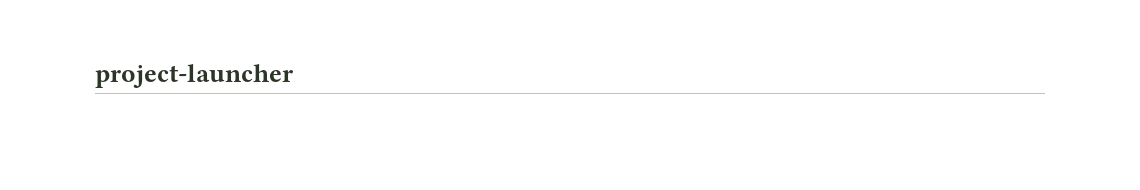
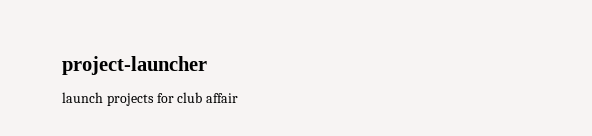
(294, 76) none -> [62,92,239,106] // launch projects for club affair

